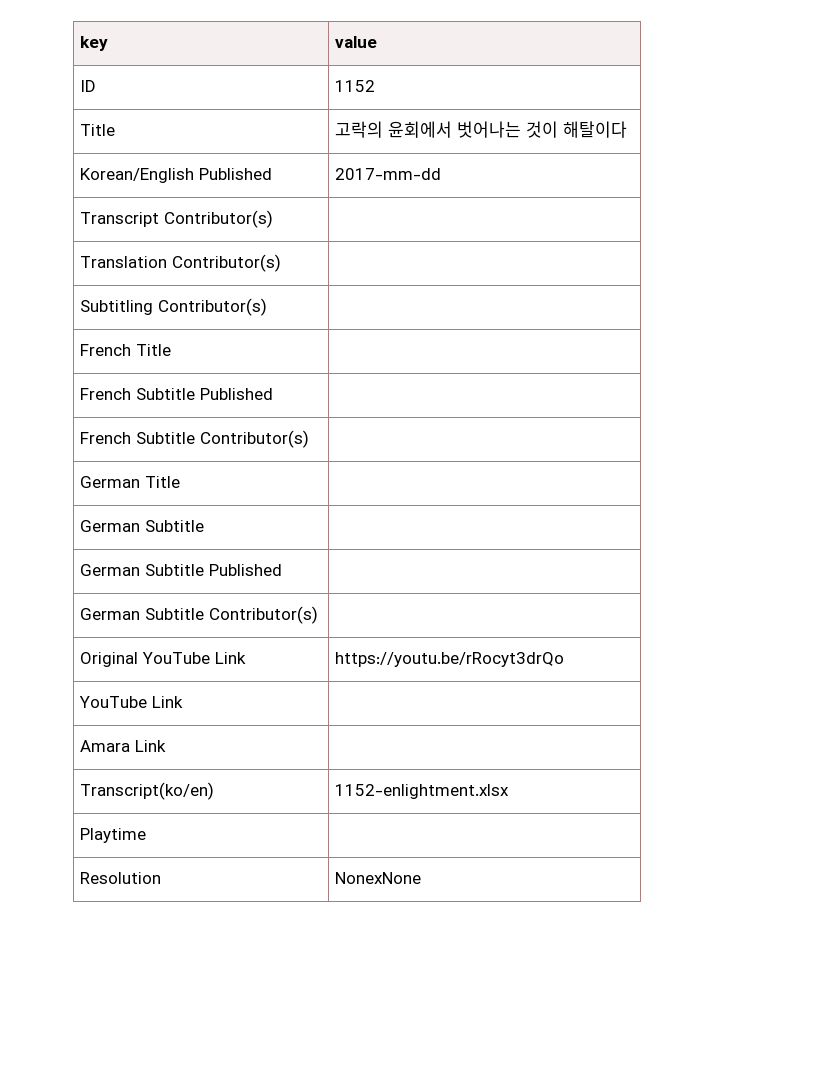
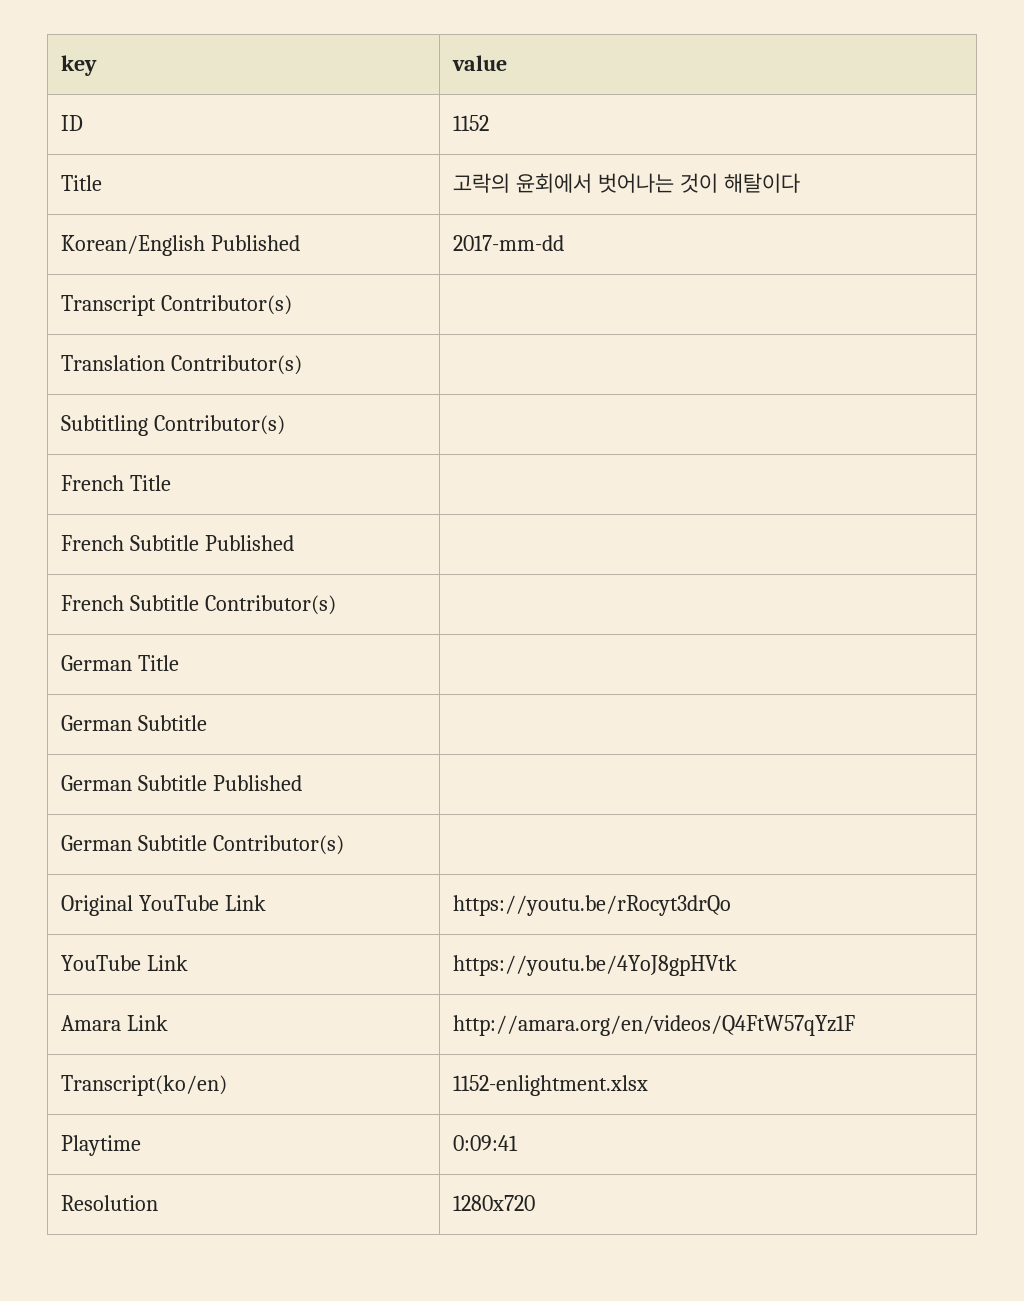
(184, 702) none -> [453,955,738,976] https://youtu.be/4YoJ8gpHVtk
(167, 746) none -> [453,1015,856,1036] http://amara.org/en/videos/Q4FtW57qYz1F
(147, 835) none -> [453,1135,519,1151] 0:09:41
[335,872,422,884] NonexNone -> [453,1195,536,1211] 1280x720

